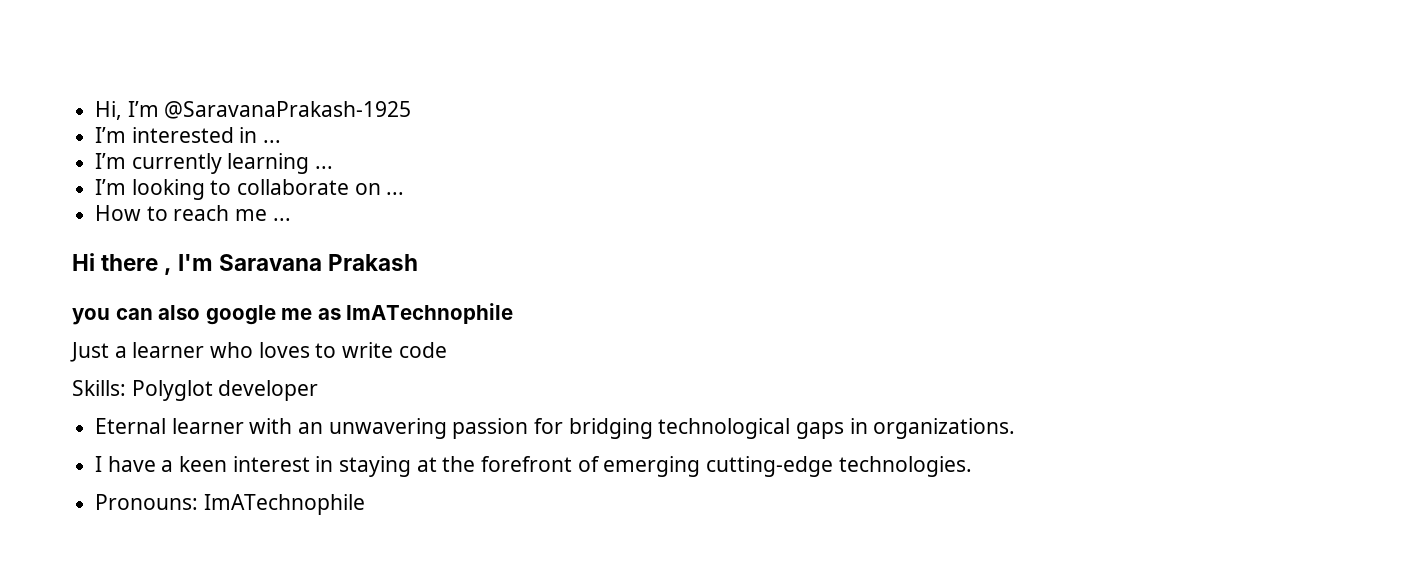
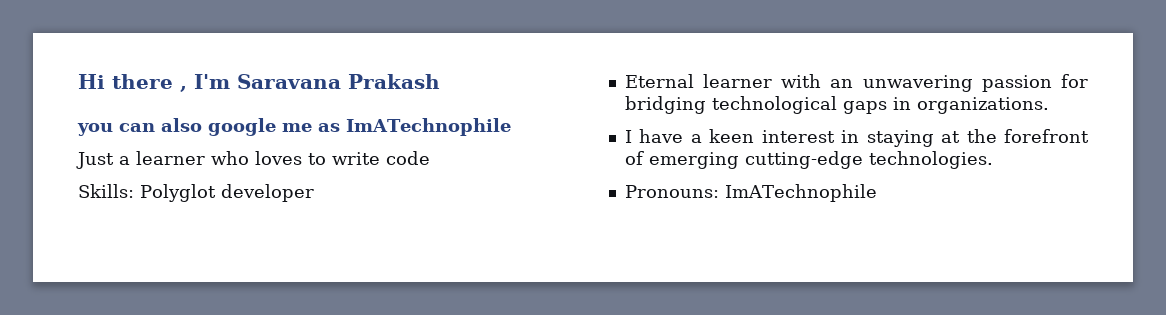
[95,101,412,120] [95,127,282,143] [95,153,334,174] [95,179,405,200] [95,205,291,221] Hi, I’m @SaravanaPrakash-1925 // I’m interested in ... // I’m currently learning ... // I’m looking to collaborate on ... // How to reach me ... // -> (78, 81) none

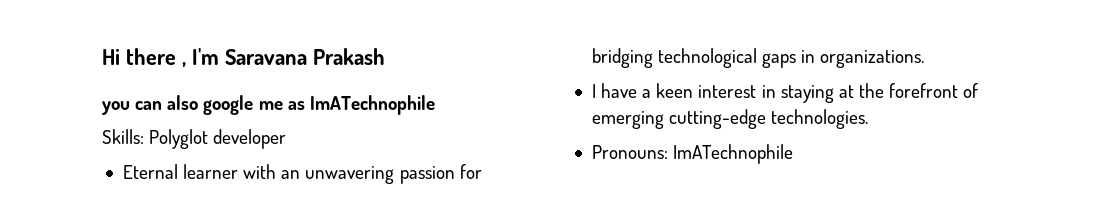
[76,151,430,169] // Just a learner who loves to write code -> (435, 105) none

